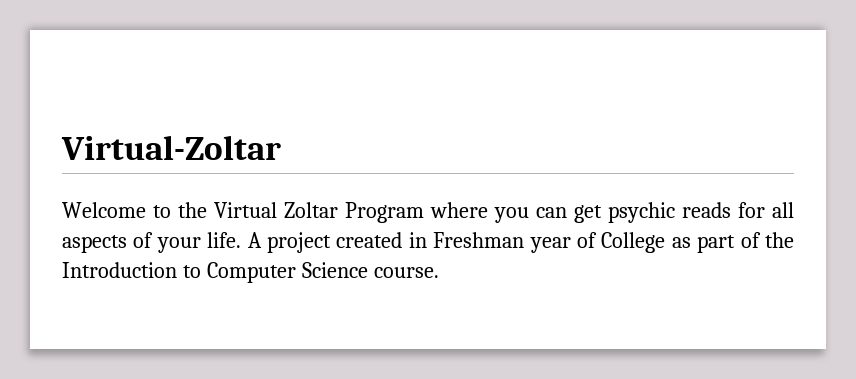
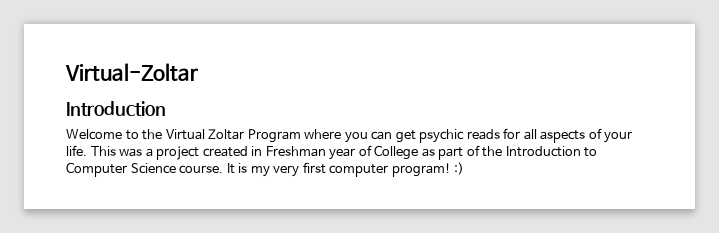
(281, 147) none -> [66,101,166,117] // Introduction
[247,232,262,248] A -> [90,146,153,157] This was a
(439, 272) none -> [226,162,465,177] It is my very first computer program! :)

